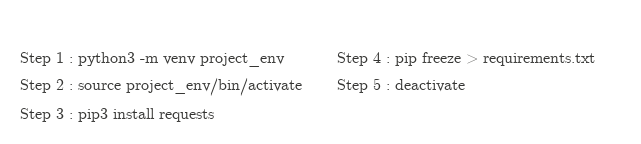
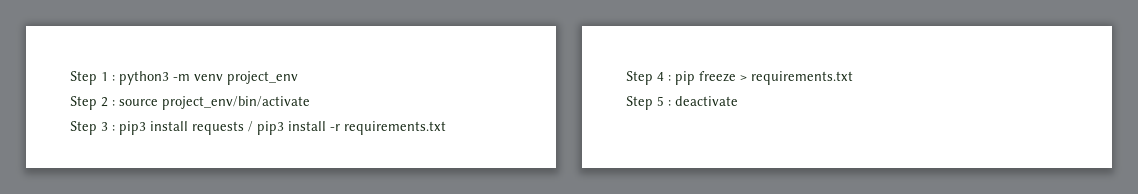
(214, 115) none -> [248,121,446,135] / pip3 install -r requirements.txt

